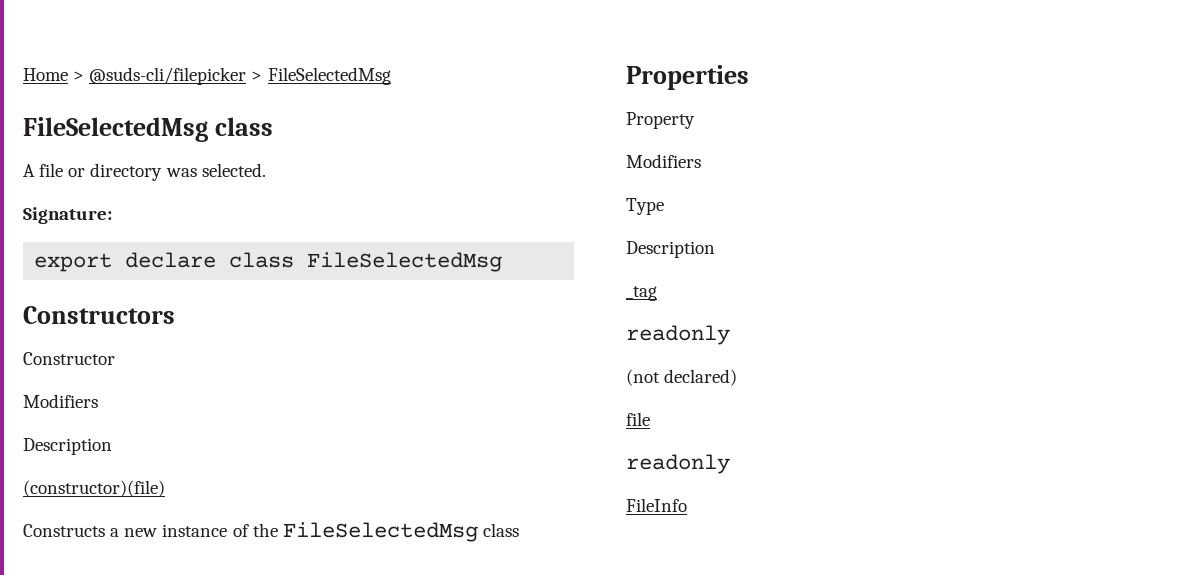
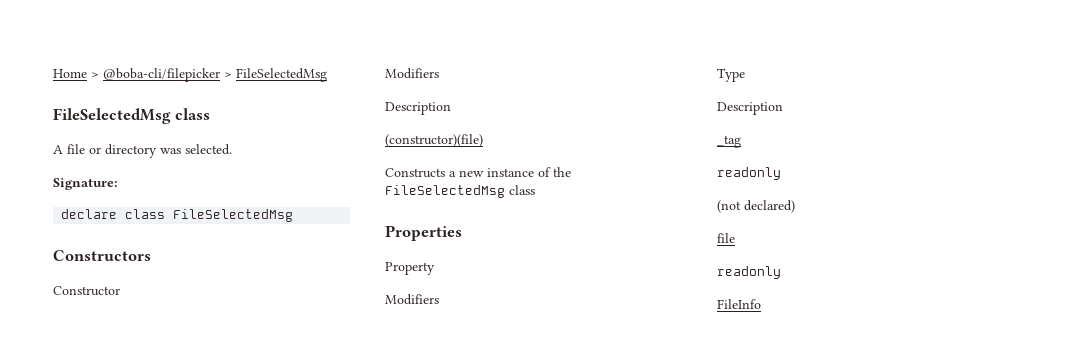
[89,67,247,85] @suds-cli/filepicker -> [103,68,220,82] @boba-cli/filepicker
[34,253,113,272] export -> (118, 184) none

